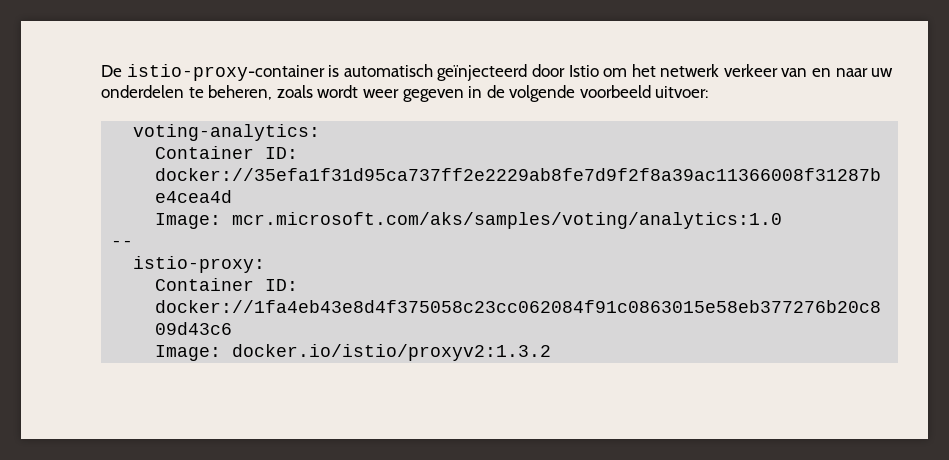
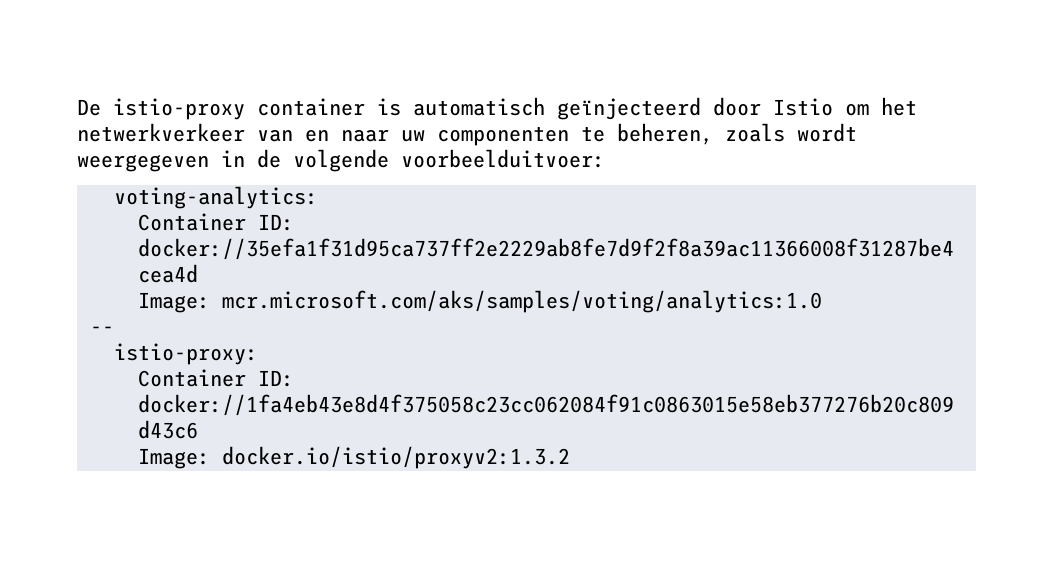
[126,64,325,81] istio-proxy-container -> [113,98,365,120] istio-proxy container
[660,64,778,77] netwerk verkeer -> [77,123,245,142] netwerkverkeer
[101,85,184,98] onderdelen -> [437,126,569,146] componenten
[362,89,464,102] weer gegeven -> [77,154,209,172] weergegeven
[579,85,709,98] voorbeeld uitvoer: -> [401,149,605,168] voorbeelduitvoer:

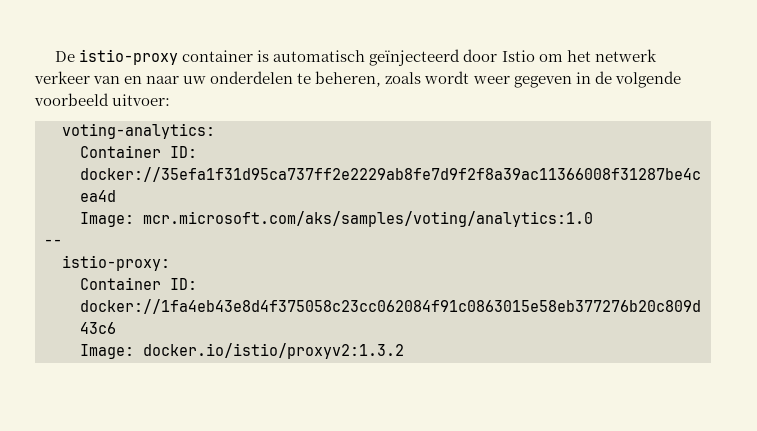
[77,123,245,142] netwerkverkeer -> [594,49,657,62] [34,71,90,84] netwerk verkeer
[437,126,569,146] componenten -> [210,71,294,84] onderdelen
[77,154,209,172] weergegeven -> [472,76,572,88] weer gegeven
[401,149,605,168] voorbeelduitvoer: -> [34,93,171,106] voorbeeld uitvoer:

